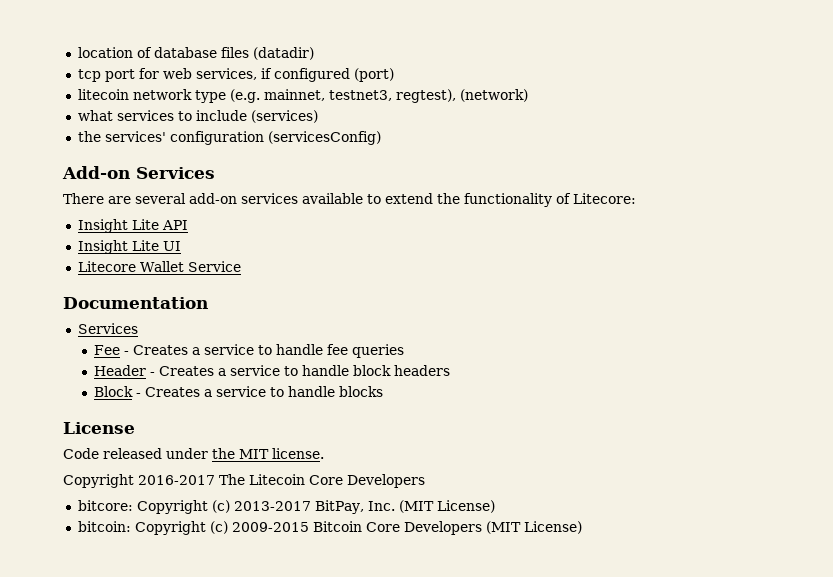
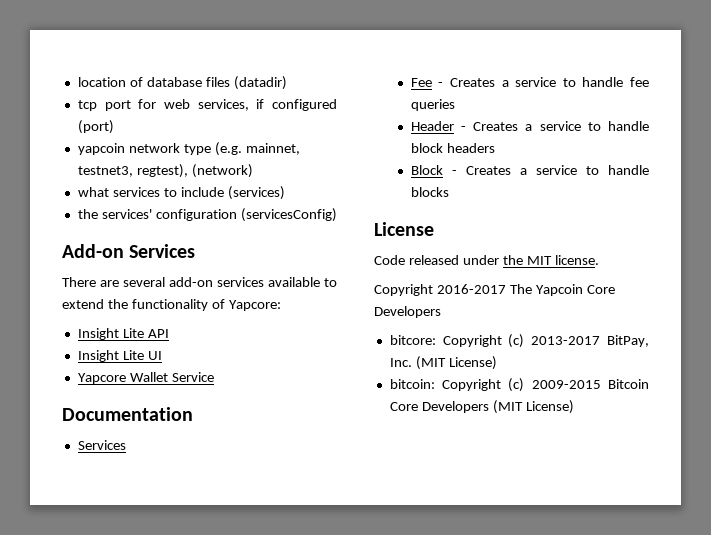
[77,89,129,100] litecoin -> [77,143,125,155] yapcoin
[573,193,636,204] Litecore: -> [228,300,281,311] Yapcore:
[77,261,136,272] Litecore -> [77,373,126,384] Yapcore
[249,474,305,485] Litecoin -> [535,284,583,296] Yapcoin

